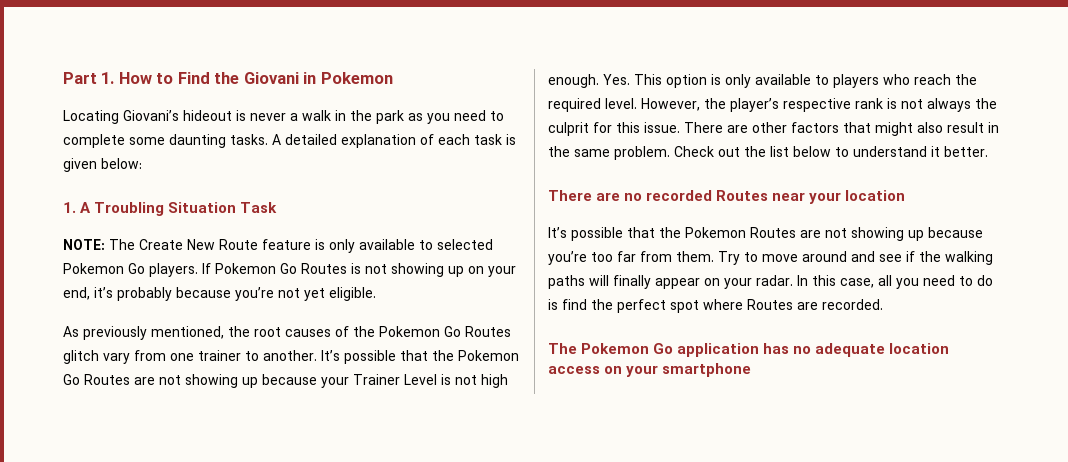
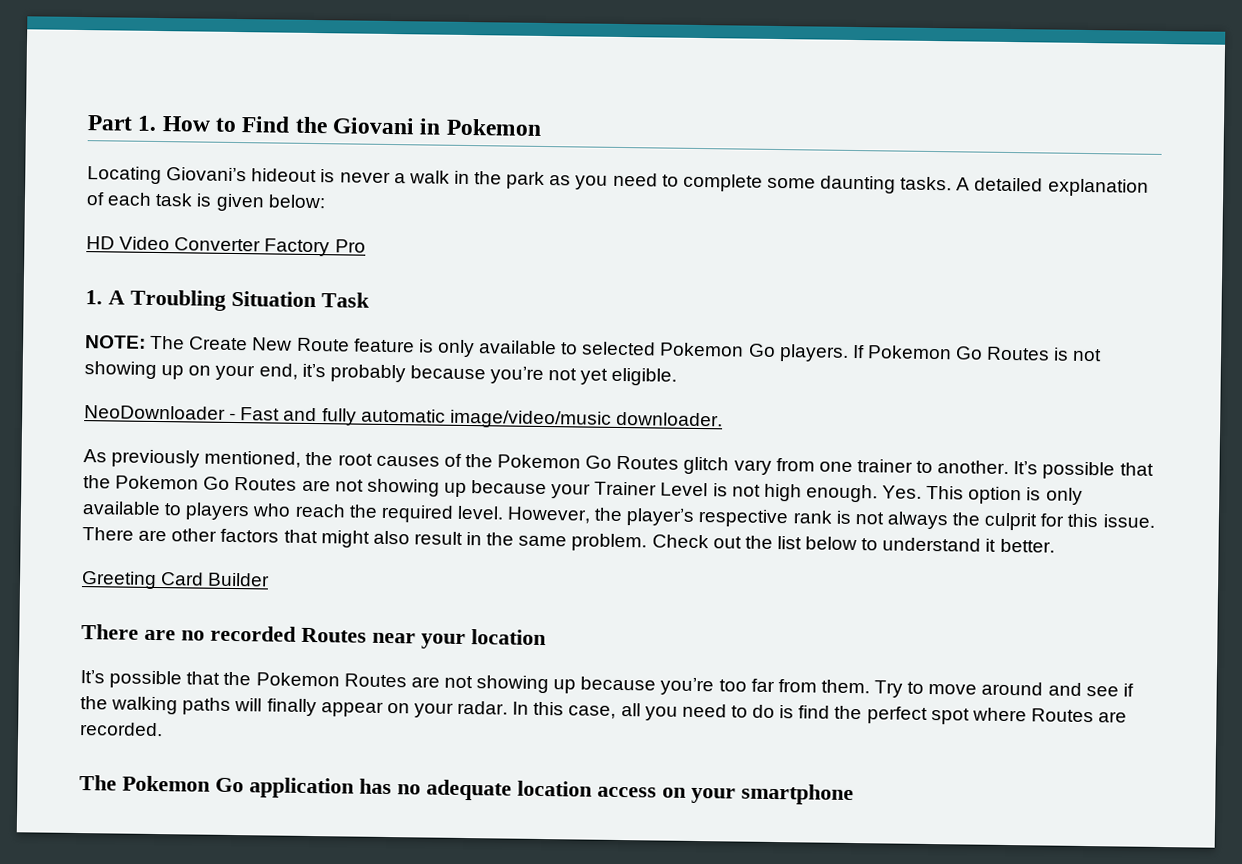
(142, 163) none -> [86,236,366,257] // HD Video Converter Factory Pro
(376, 294) none -> [84,405,723,429] // NeoDownloader - Fast and fully automatic image/video/music downloader.
(988, 151) none -> [81,571,271,590] // Greeting Card Builder

